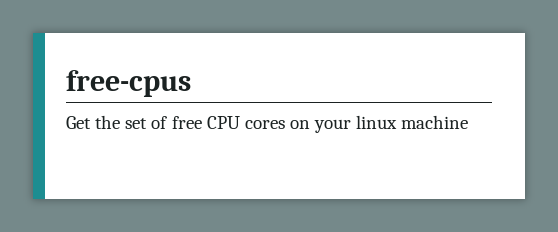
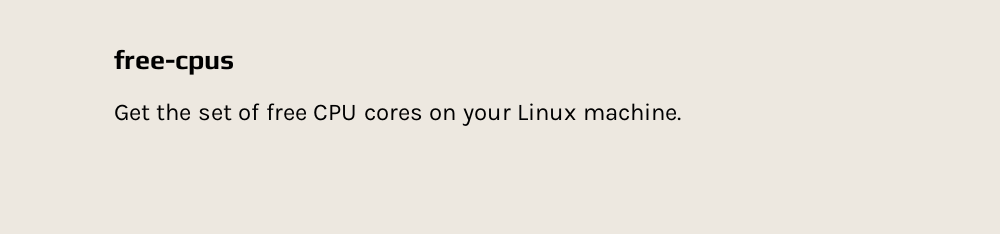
[356,115,469,129] linux machine -> [517,103,681,121] Linux machine.

